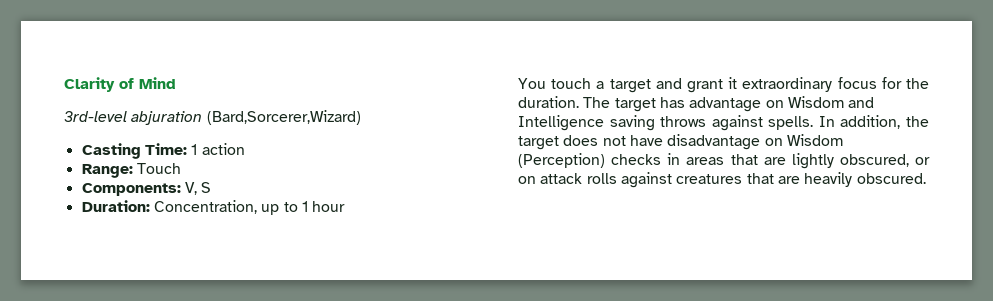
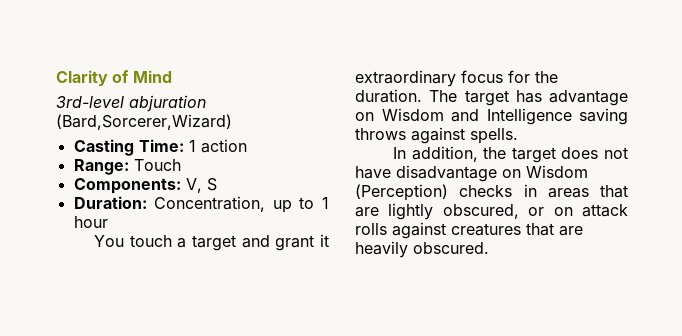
(814, 123) none -> (518, 136) //

